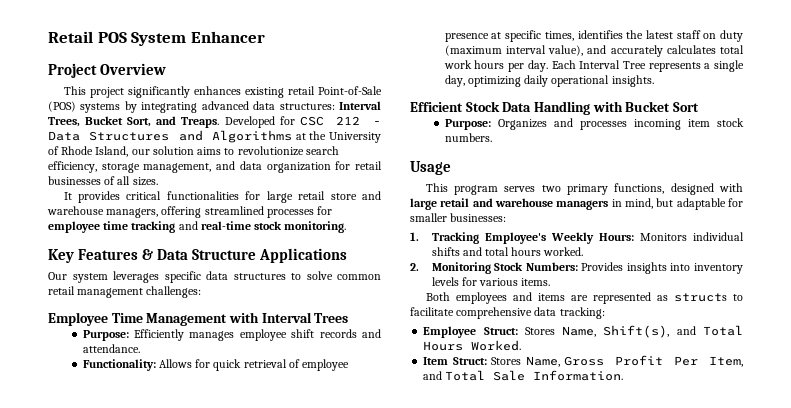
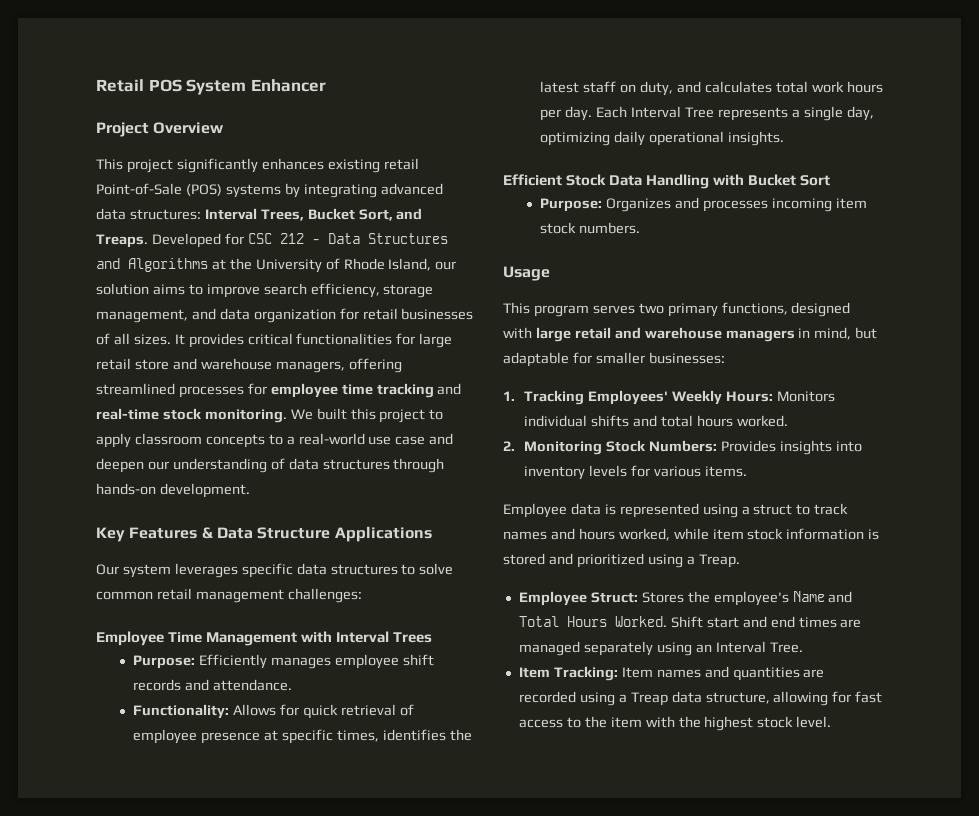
[237,146,304,156] revolutionize -> [206,284,260,298] improve
(158, 181) // -> (171, 339) none
(347, 227) none -> [290,408,444,423] [96,433,454,448] [96,458,445,473] [96,483,250,498] We built this project to apply classroom concepts to a real-world use case and deepen our understanding of data structures through hands-on development.
[719,30,743,42] [444,45,663,57] duty (maximum interval value), and accurately -> [640,81,702,96] duty, and
[484,232,546,244] Employee's -> [588,390,669,405] Employees'
[425,292,743,304] [410,307,605,319] Both employees and items are represented as structs to facilitate comprehensive data tracking: -> [503,503,849,518] [503,528,880,541] [503,553,740,568] Employee data is represented using a struct to track names and hours worked, while item stock information is stored and prioritized using a Treap.
[562,325,670,338] Name, Shift(s), -> [687,591,825,606] the employee's Name
[423,355,743,367] [423,370,624,381] // Item Struct: Stores Name, Gross Profit Per Item, and Total Sale Information. -> [670,616,862,628] [518,641,803,656] [518,666,825,681] [518,691,883,706] [518,716,832,731] Shift start and end times are managed separately using an Interval Tree. // Item Tracking: Item names and quantities are recorded using a Treap data structure, allowing for fast access to the item with the highest stock level.

